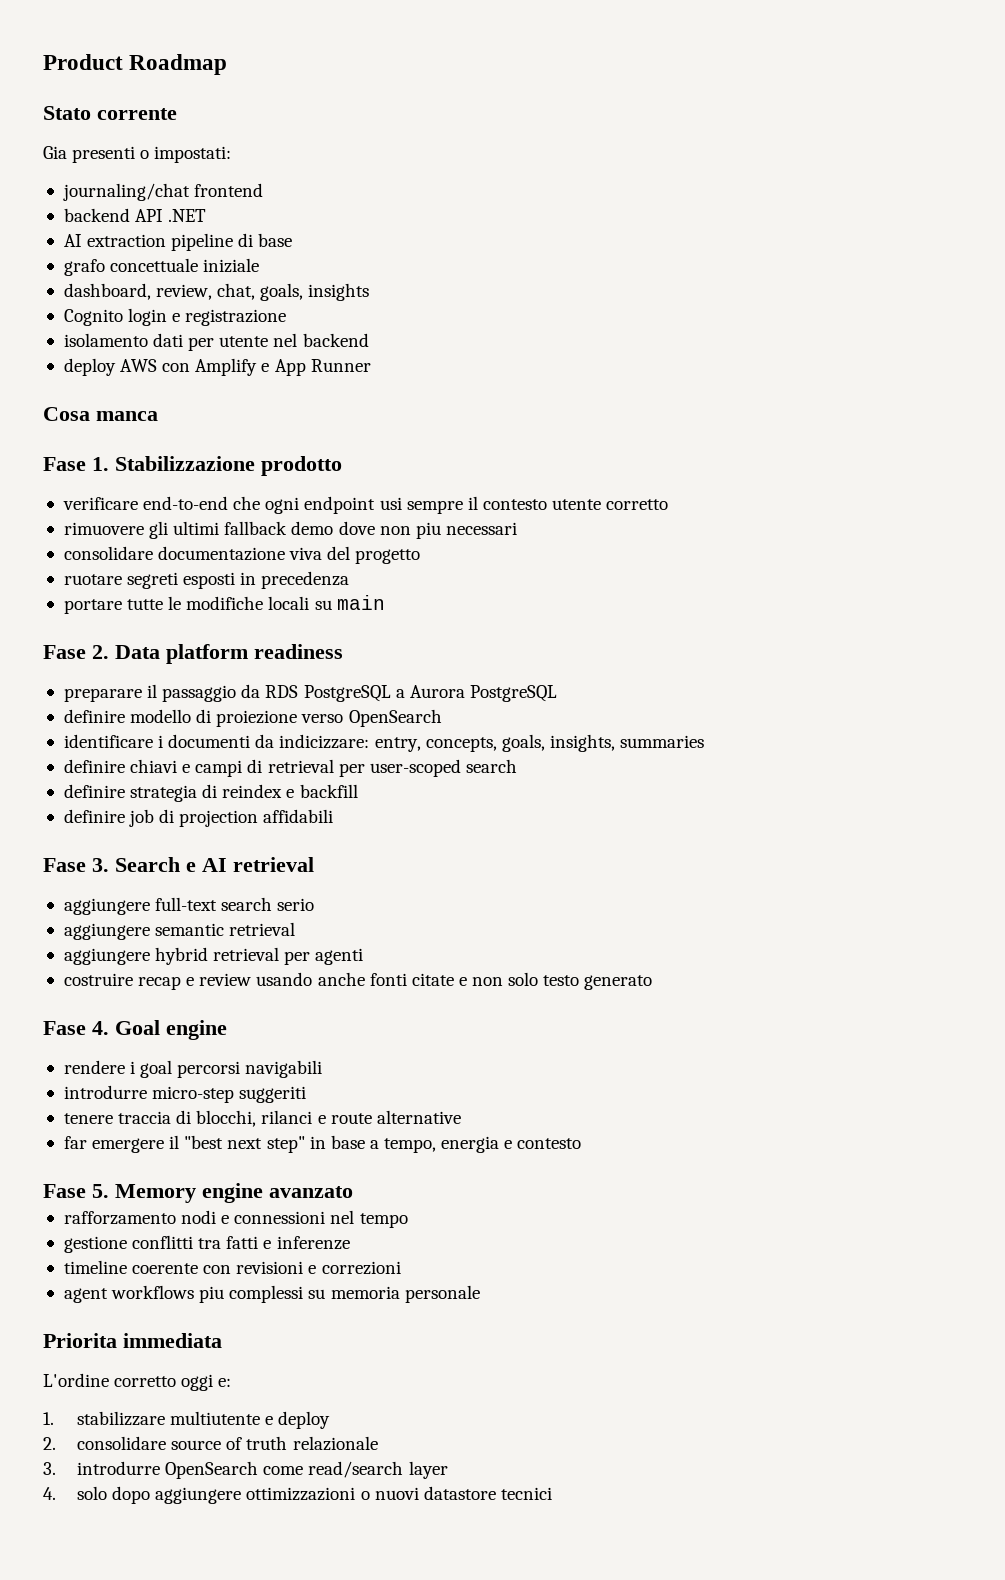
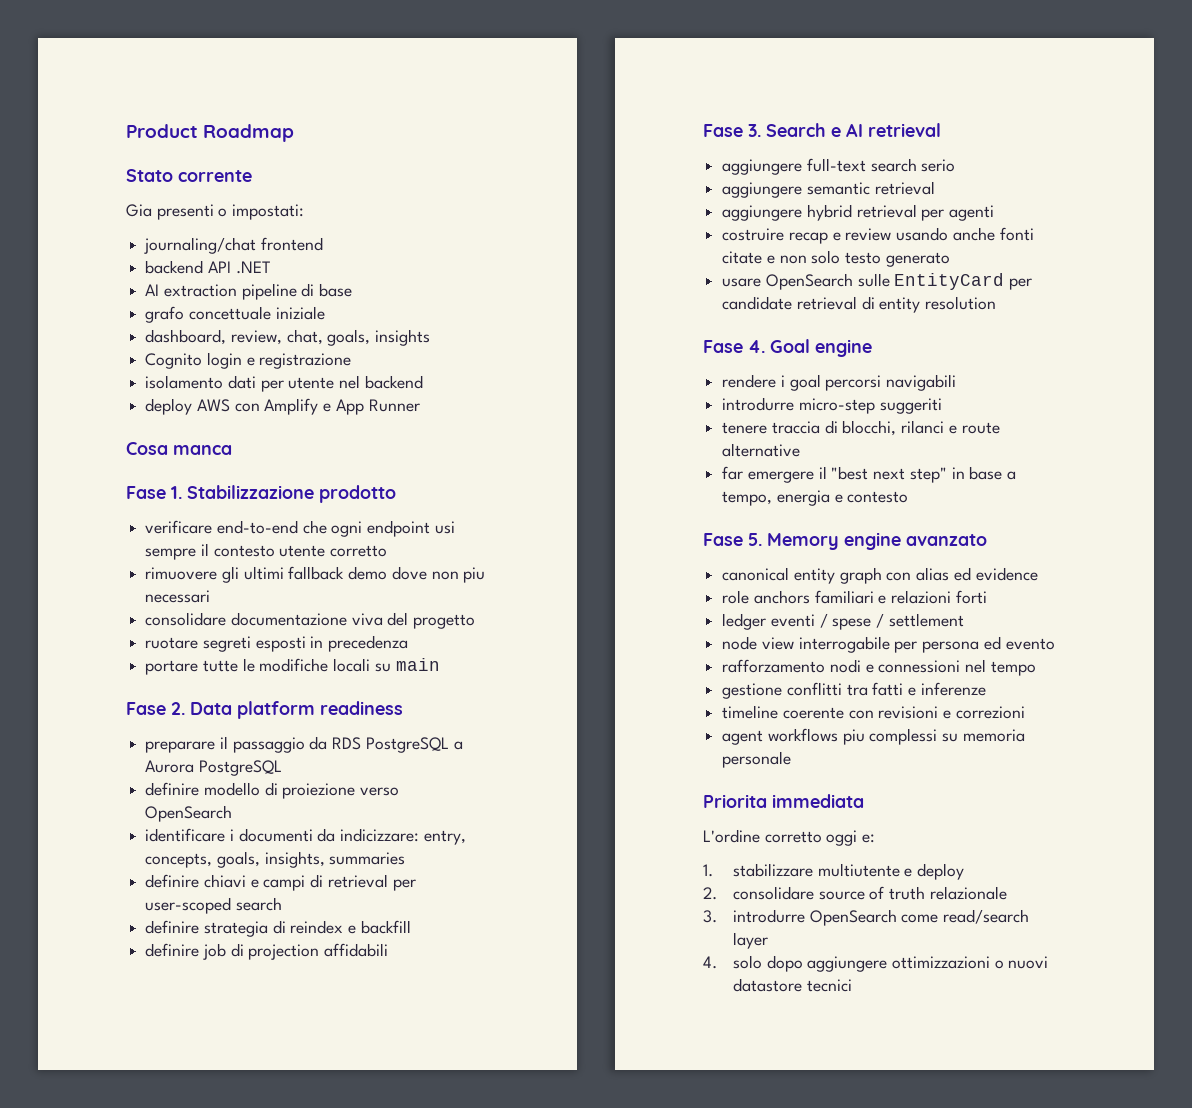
(653, 982) none -> [722,273,1033,290] [722,296,997,313] // usare OpenSearch sulle EntityCard per candidate retrieval di entity resolution
(353, 1192) none -> [722,567,1038,584] [722,590,987,604] [722,613,964,630] [722,636,1055,653] // canonical entity graph con alias ed evidence // role anchors familiari e relazioni forti // ledger eventi / spese / settlement // node view interrogabile per persona ed evento

